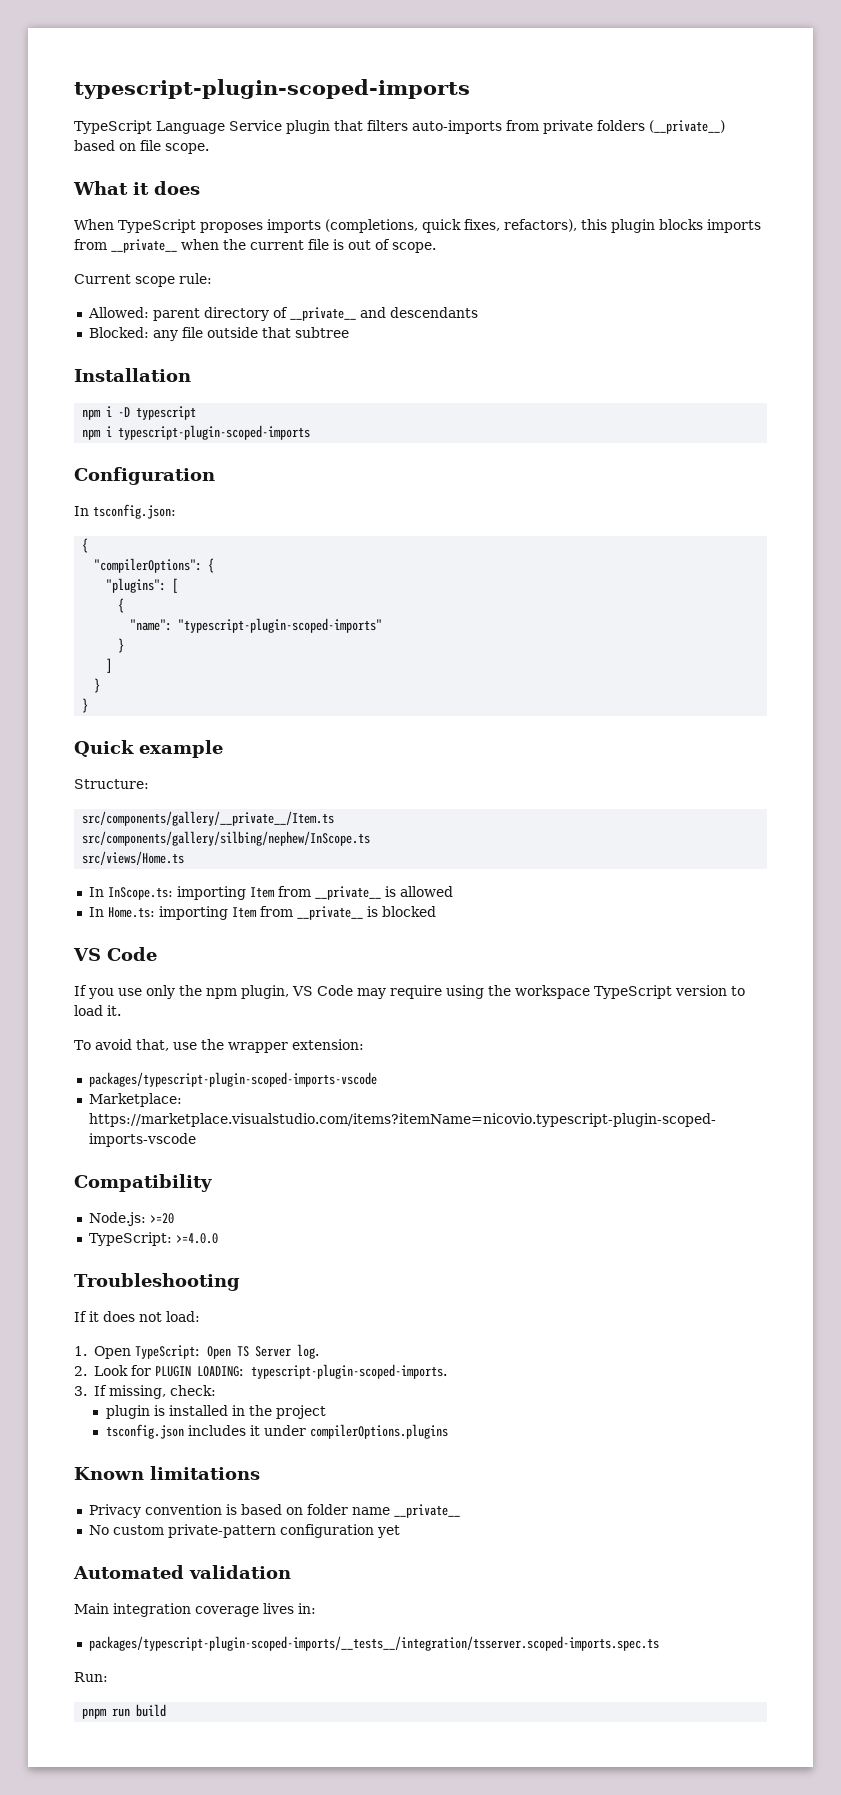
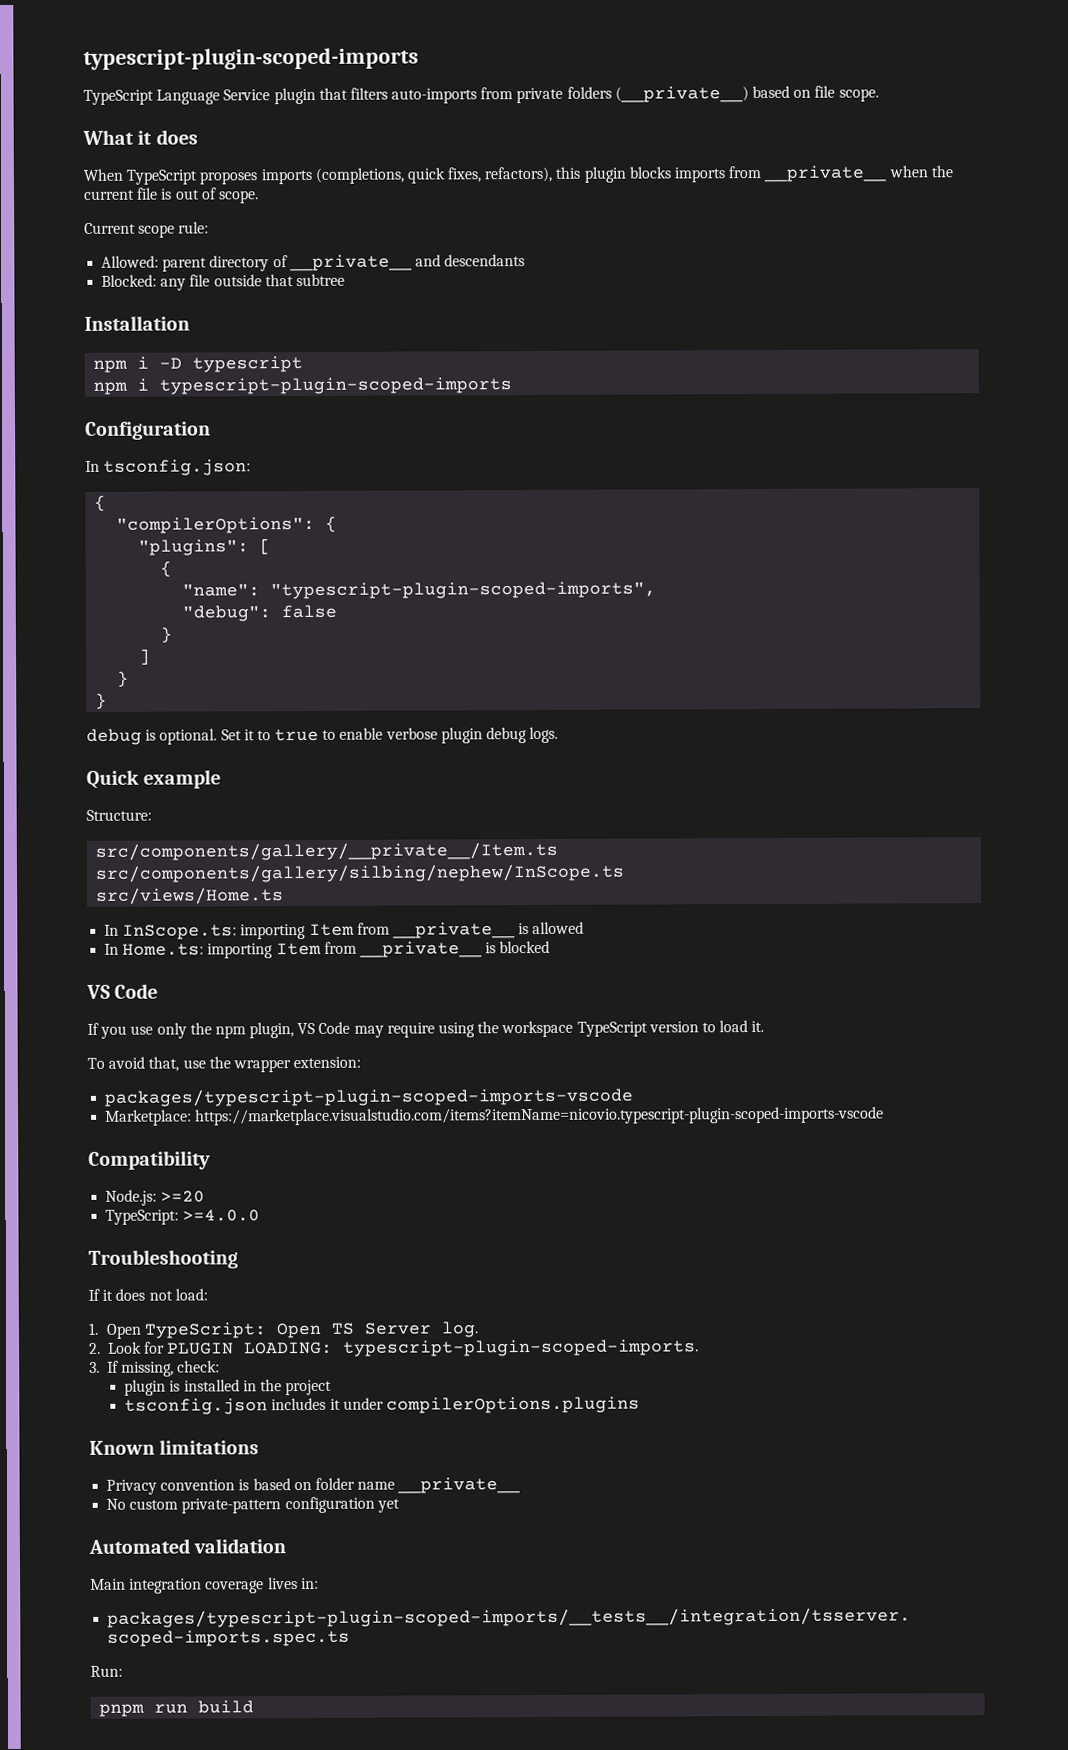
[178,618,383,633] "typescript-plugin-scoped-imports" -> [270,581,657,600] [182,604,338,622] "typescript-plugin-scoped-imports", // "debug": false
(89, 705) none -> [86,726,559,745] // debug is optional. Set it to true to enable verbose plugin debug logs.

